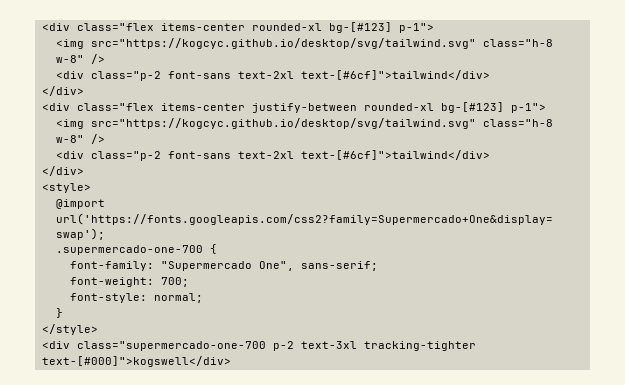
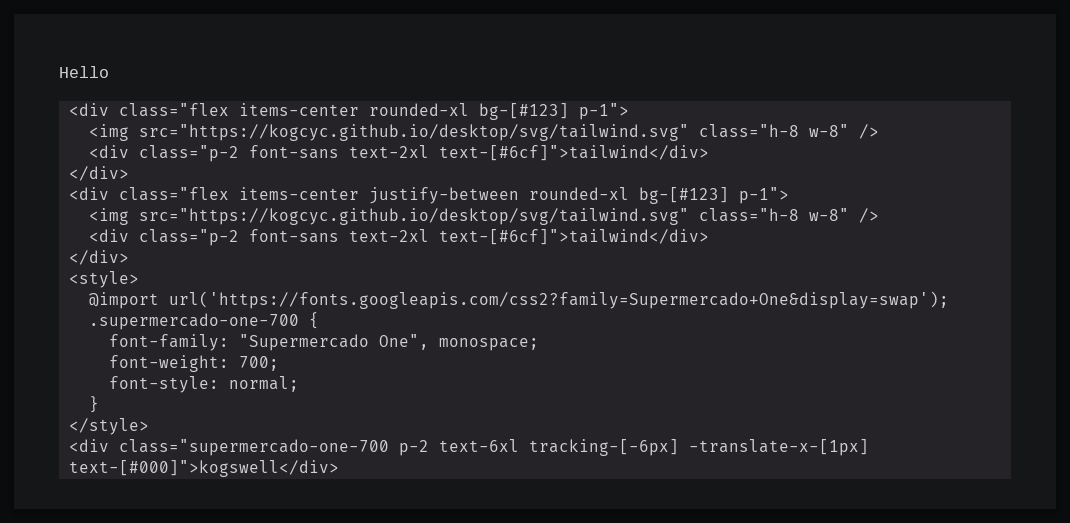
(42, 27) none -> [59,66,109,78] Hello //
[301,261,379,271] sans-serif; -> [438,338,539,351] monospace;
[301,341,477,351] text-3xl tracking-tighter -> [438,439,869,456] text-6xl tracking-[-6px] -translate-x-[1px]

